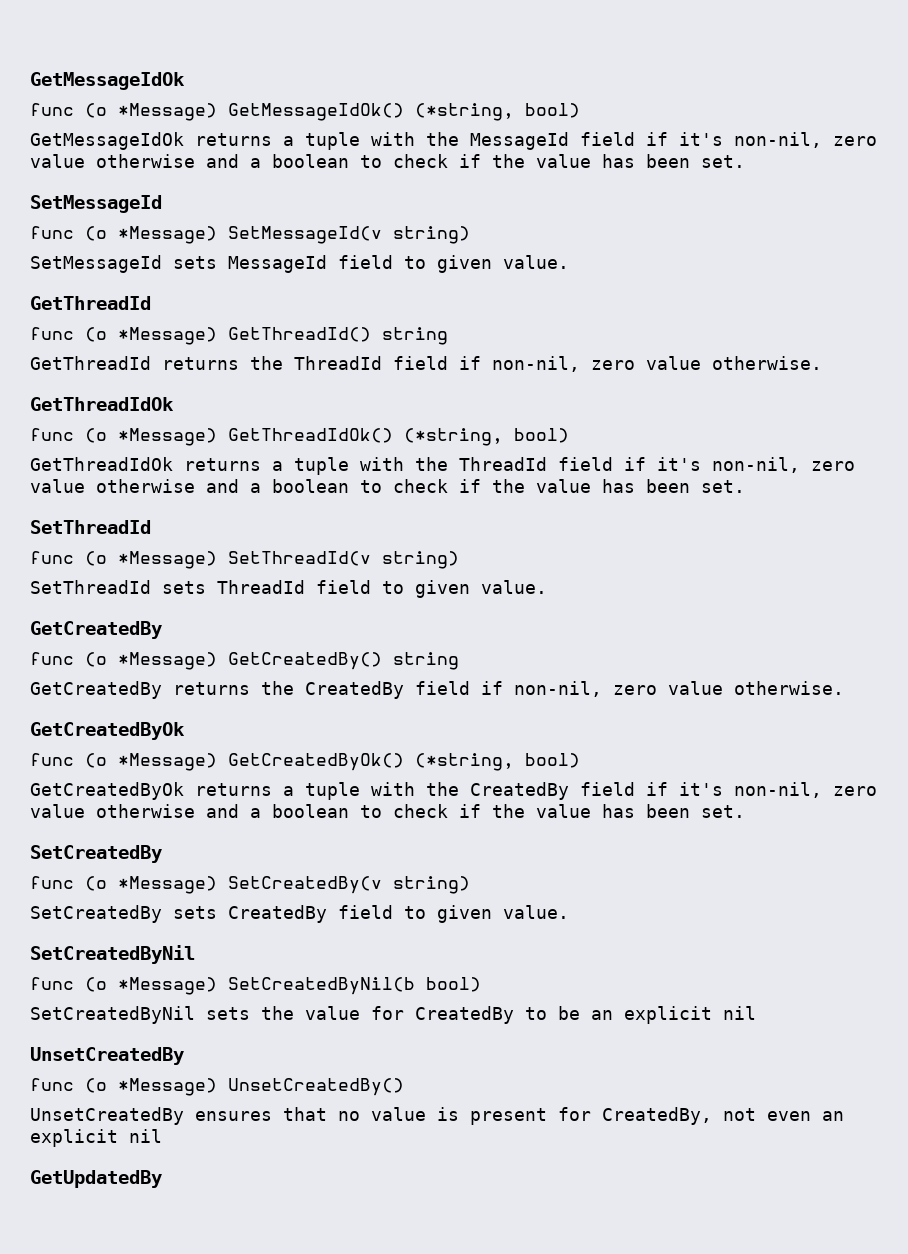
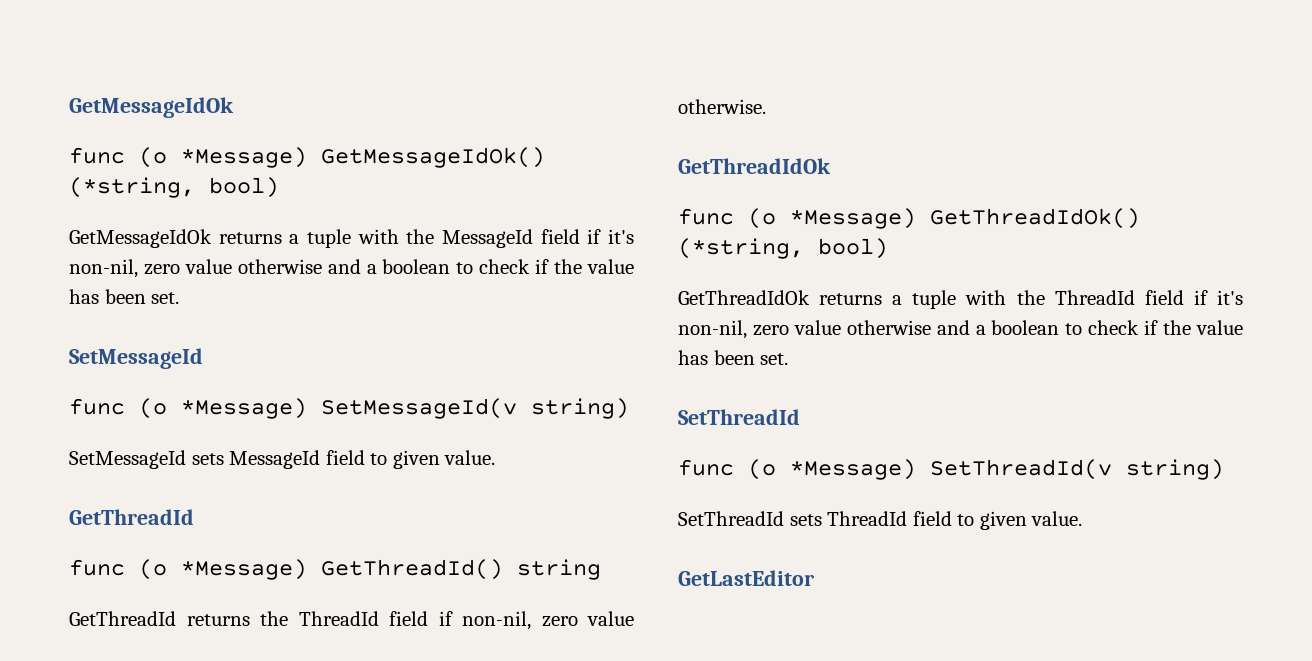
[30,621,162,639] [30,652,459,670] [30,681,844,699] [30,722,185,740] [30,753,580,771] [30,782,877,800] [30,804,745,818] [30,845,162,863] [30,876,470,894] [30,905,569,923] [30,945,195,964] [30,977,481,995] [30,1006,756,1024] [30,1047,184,1065] [30,1078,404,1096] [30,1107,844,1125] [30,1129,162,1147] [30,1170,162,1188] GetCreatedBy // func (o *Message) GetCreatedBy() string // GetCreatedBy returns the CreatedBy field if non-nil, zero value otherwise. // GetCreatedByOk // func (o *Message) GetCreatedByOk() (*string, bool) // GetCreatedByOk returns a tuple with the CreatedBy field if it's non-nil, zero value otherwise and a boolean to check if the value has been set. // SetCreatedBy // func (o *Message) SetCreatedBy(v string) // SetCreatedBy sets CreatedBy field to given value. // SetCreatedByNil // func (o *Message) SetCreatedByNil(b bool) // SetCreatedByNil sets the value for CreatedBy to be an explicit nil // UnsetCreatedBy // func (o *Message) UnsetCreatedBy() // UnsetCreatedBy ensures that no value is present for CreatedBy, not even an explicit nil // GetUpdatedBy -> [678,570,814,586] GetLastEditor

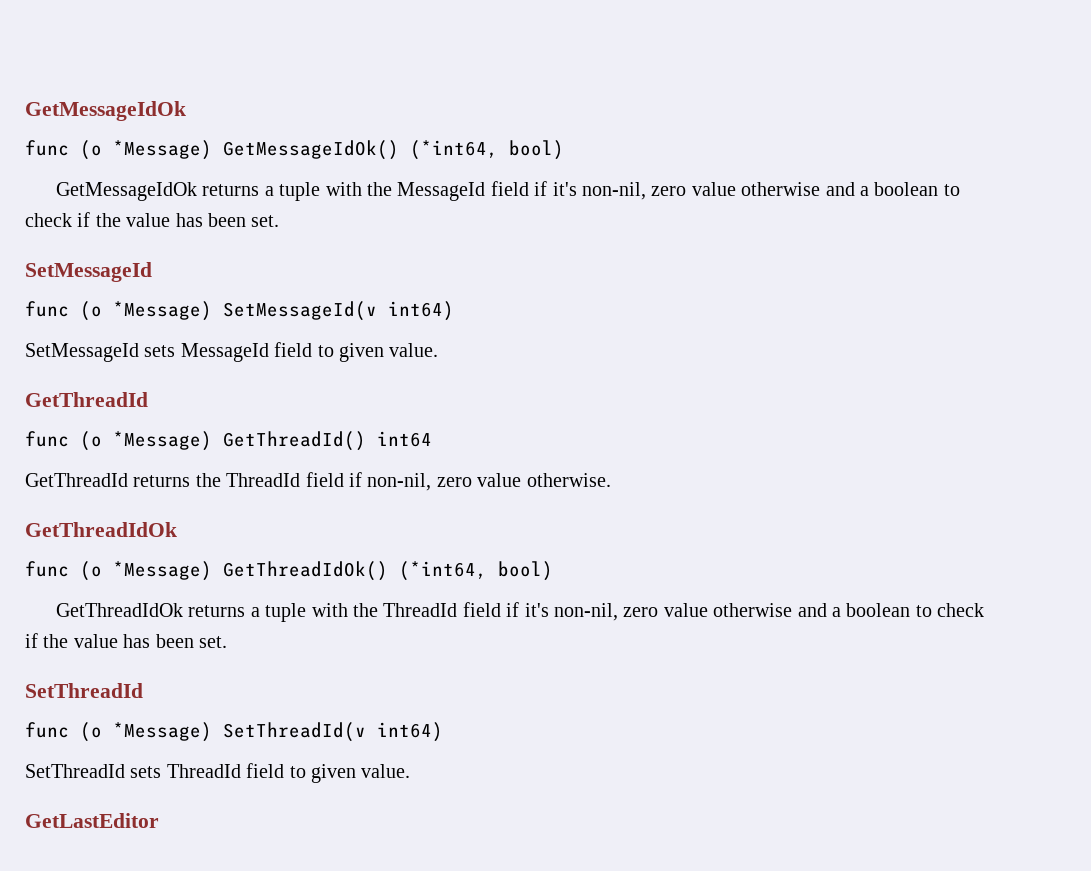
[69,177,195,198] (*string, -> [410,140,498,160] (*int64,
[531,398,629,419] string) -> [388,301,454,321] int64)
[517,559,601,580] string -> [377,431,432,447] int64
[678,238,804,259] (*string, -> [399,561,487,581] (*int64,
[1126,459,1224,480] string) -> [377,722,443,742] int64)

